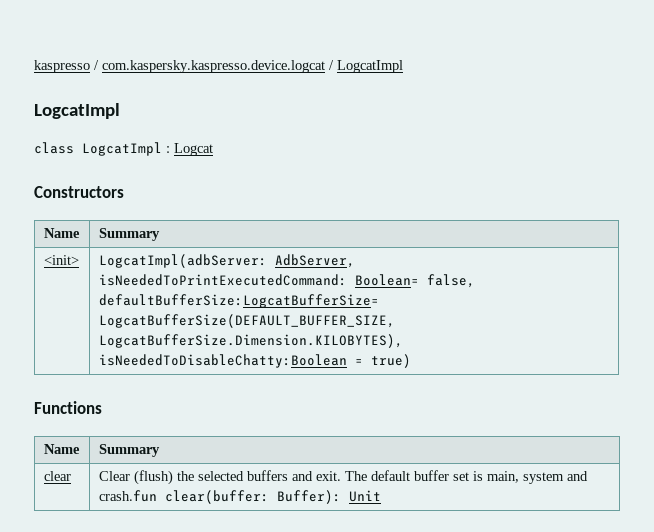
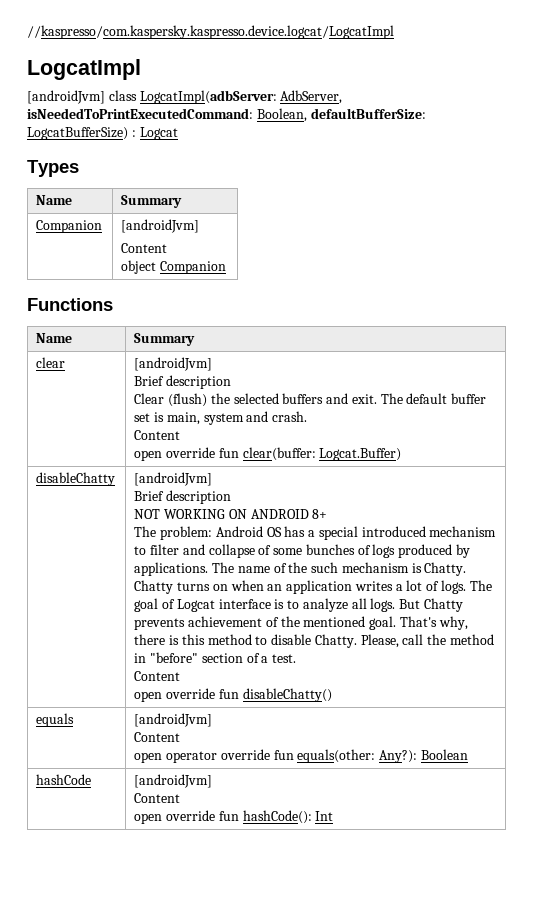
[34,60,403,73] [34,103,120,119] [34,142,162,156] kaspresso / com.kaspersky.kaspresso.device.logcat / LogcatImpl // LogcatImpl // class LogcatImpl -> [27,25,394,39] [27,59,141,80] [27,90,343,104] [27,108,426,122] [27,127,128,140] //kaspresso/com.kaspersky.kaspresso.device.logcat/LogcatImpl // LogcatImpl // [androidJvm] class LogcatImpl(adbServer: AdbServer, isNeededToPrintExecutedCommand: Boolean, defaultBufferSize: LogcatBufferSize)
[34,186,124,198] [43,228,80,238] [98,228,160,241] [43,255,79,265] [98,254,355,268] [98,274,475,288] [98,294,379,308] [98,314,395,328] [98,334,403,348] [98,354,411,368] Constructors // Name | Summary // <init> | LogcatImpl(adbServer: AdbServer, isNeededToPrintExecutedCommand: Boolean= false, defaultBufferSize:LogcatBufferSize= LogcatBufferSize(DEFAULT_BUFFER_SIZE, LogcatBufferSize.Dimension.KILOBYTES), isNeededToDisableChatty:Boolean = true) -> [27,160,79,177] [36,195,73,205] [121,195,183,208] [36,220,103,233] [121,219,200,233] [121,243,168,253] [121,260,227,274] Types // Name | Summary // Companion | [androidJvm] // Content // object Companion
(71, 476) none -> [134,357,213,371] [134,375,232,389] [androidJvm] // Brief description //
[98,490,381,504] crash.fun clear(buffer: Buffer): Unit -> [272,411,308,422] [134,430,181,440] [134,447,402,461] [36,472,116,486] [134,472,213,486] [134,490,232,504] [134,509,328,519] [134,526,497,540] [134,544,471,558] [134,562,467,576] [134,580,492,594] [134,598,464,612] [134,616,468,630] [134,634,495,648] [134,652,297,663] [134,671,181,681] [134,688,332,702] [36,713,75,727] [134,713,213,727] [134,732,181,742] [134,749,468,763] [36,774,92,785] [134,774,213,788] [134,793,181,803] [134,810,334,824] crash. // Content // open override fun clear(buffer: Logcat.Buffer) // disableChatty | [androidJvm] // Brief description // NOT WORKING ON ANDROID 8+ // The problem: Android OS has a special introduced mechanism to filter and collapse of some bunches of logs produced by applications. The name of the such mechanism is Chatty. Chatty turns on when an application writes a lot of logs. The goal of Logcat interface is to analyze all logs. But Chatty prevents achievement of the mentioned goal. That's why, there is this method to disable Chatty. Please, call the method in "before" section of a test. // Content // open override fun disableChatty() // equals | [androidJvm] // Content // open operator override fun equals(other: Any?): Boolean // hashCode | [androidJvm] // Content // open override fun hashCode(): Int

